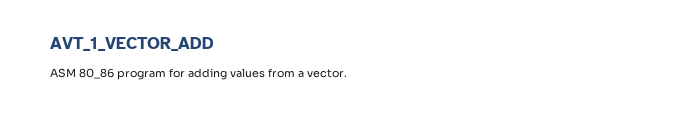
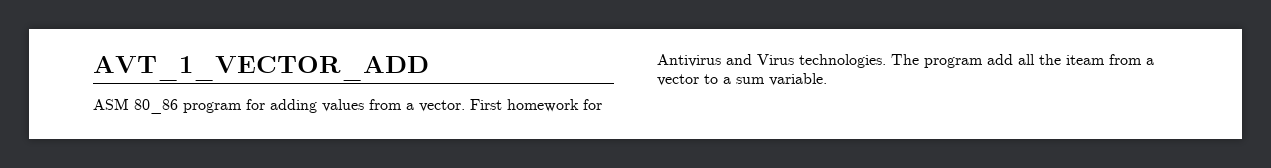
(347, 73) none -> [470,99,602,112] [657,54,1154,68] [657,73,827,86] First homework for Antivirus and Virus technologies. The program add all the iteam from a vector to a sum variable.

